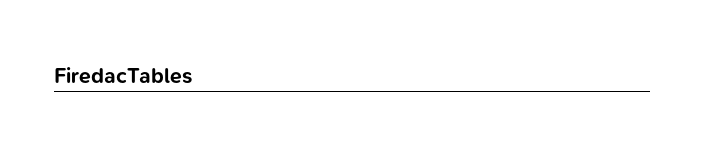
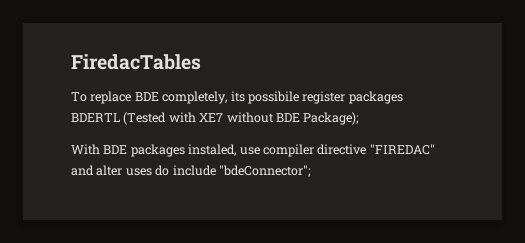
(192, 75) none -> [71,91,403,104] [71,112,360,125] [71,144,435,157] [71,165,311,177] // To replace BDE completely, its possibile register packages BDERTL (Tested with XE7 without BDE Package); // With BDE packages instaled, use compiler directive "FIREDAC" and alter uses do include "bdeConnector";

